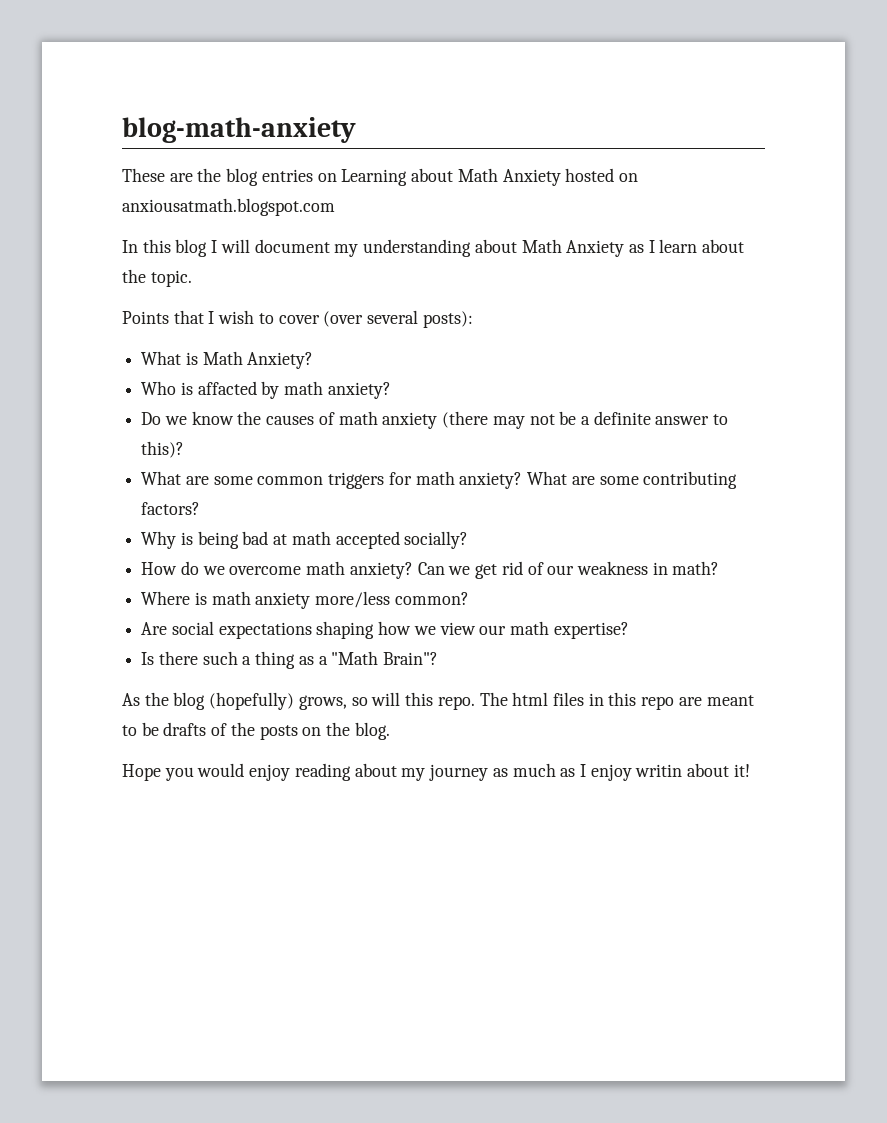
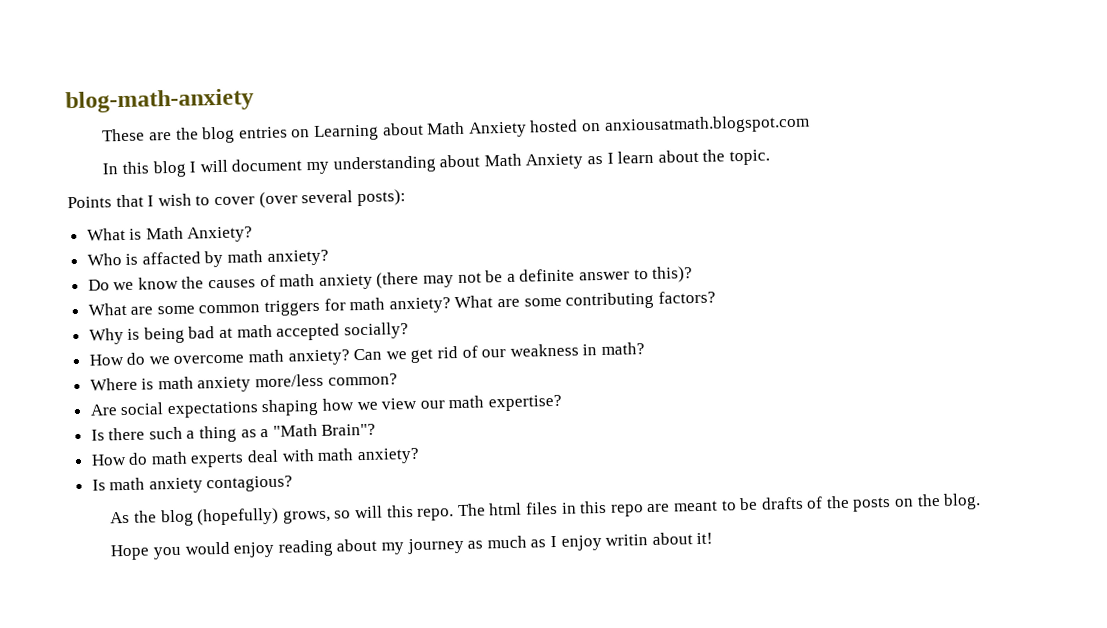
(439, 658) none -> [90,447,420,468] [91,475,294,494] // How do math experts deal with math anxiety? // Is math anxiety contagious?

